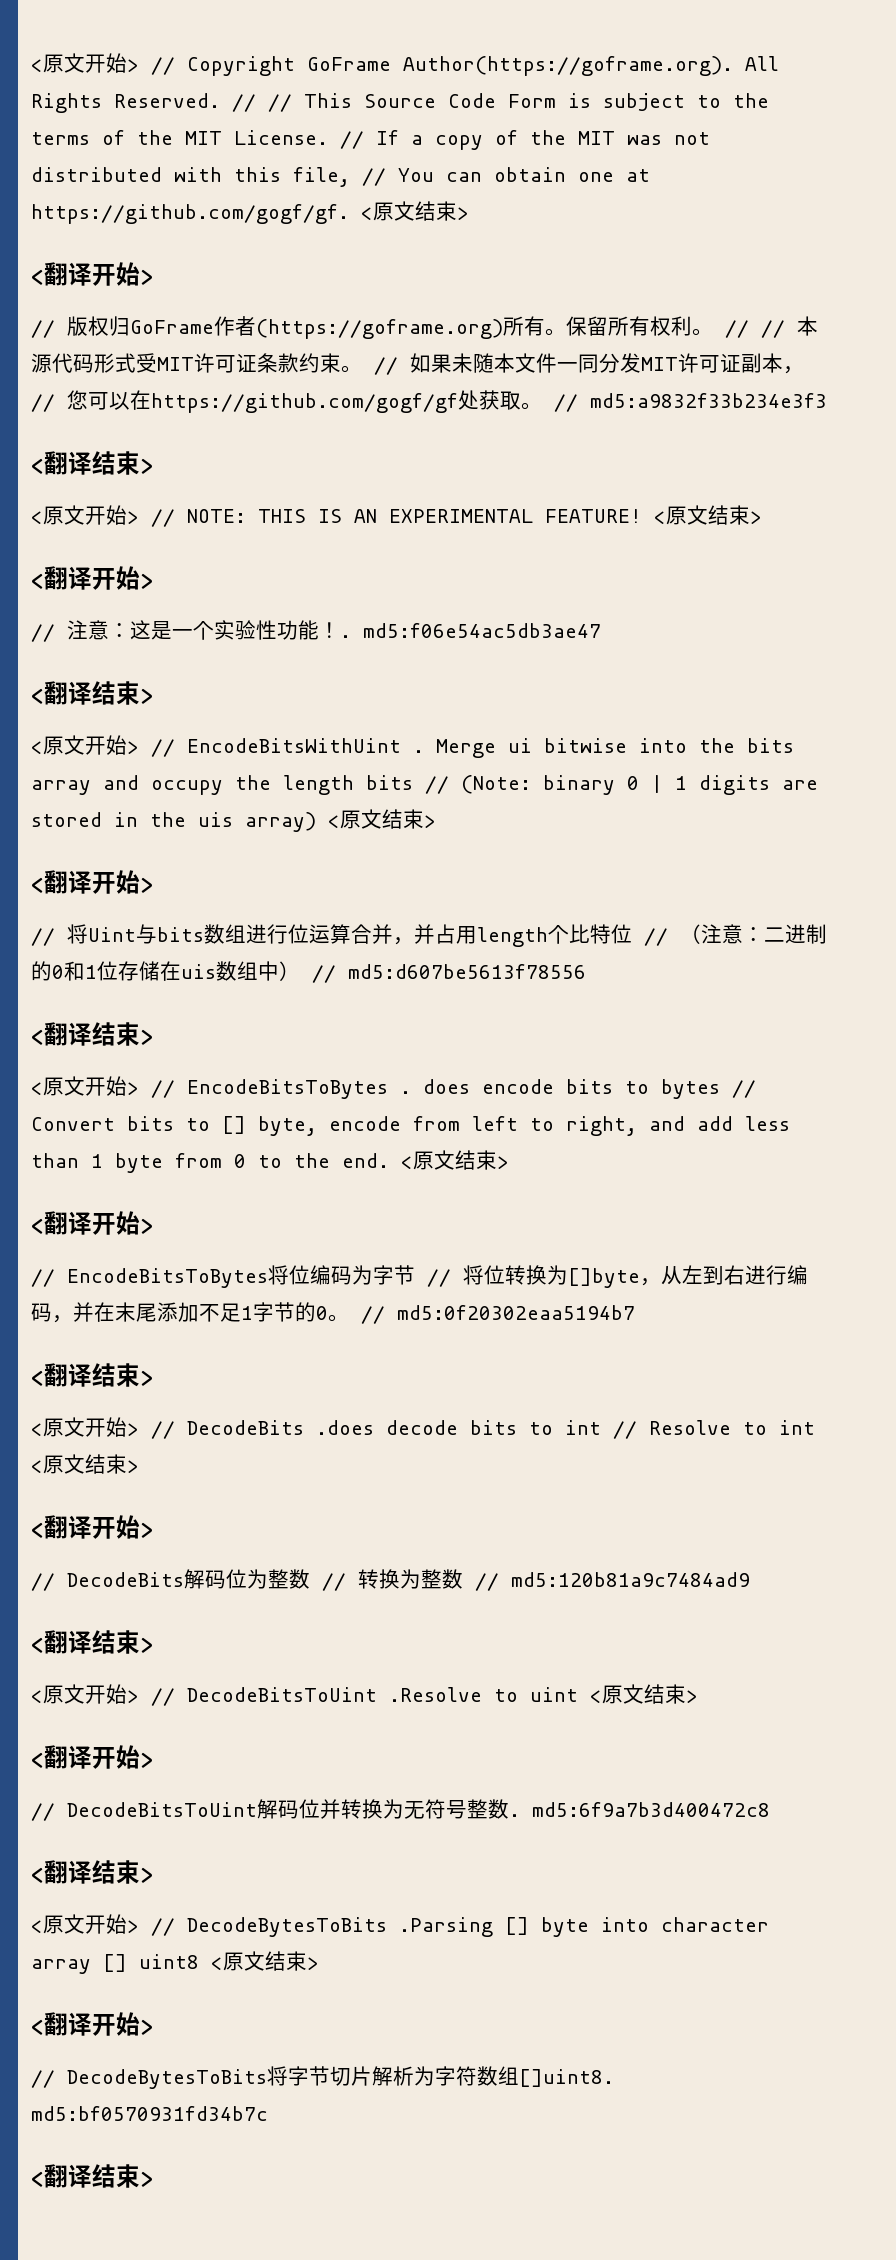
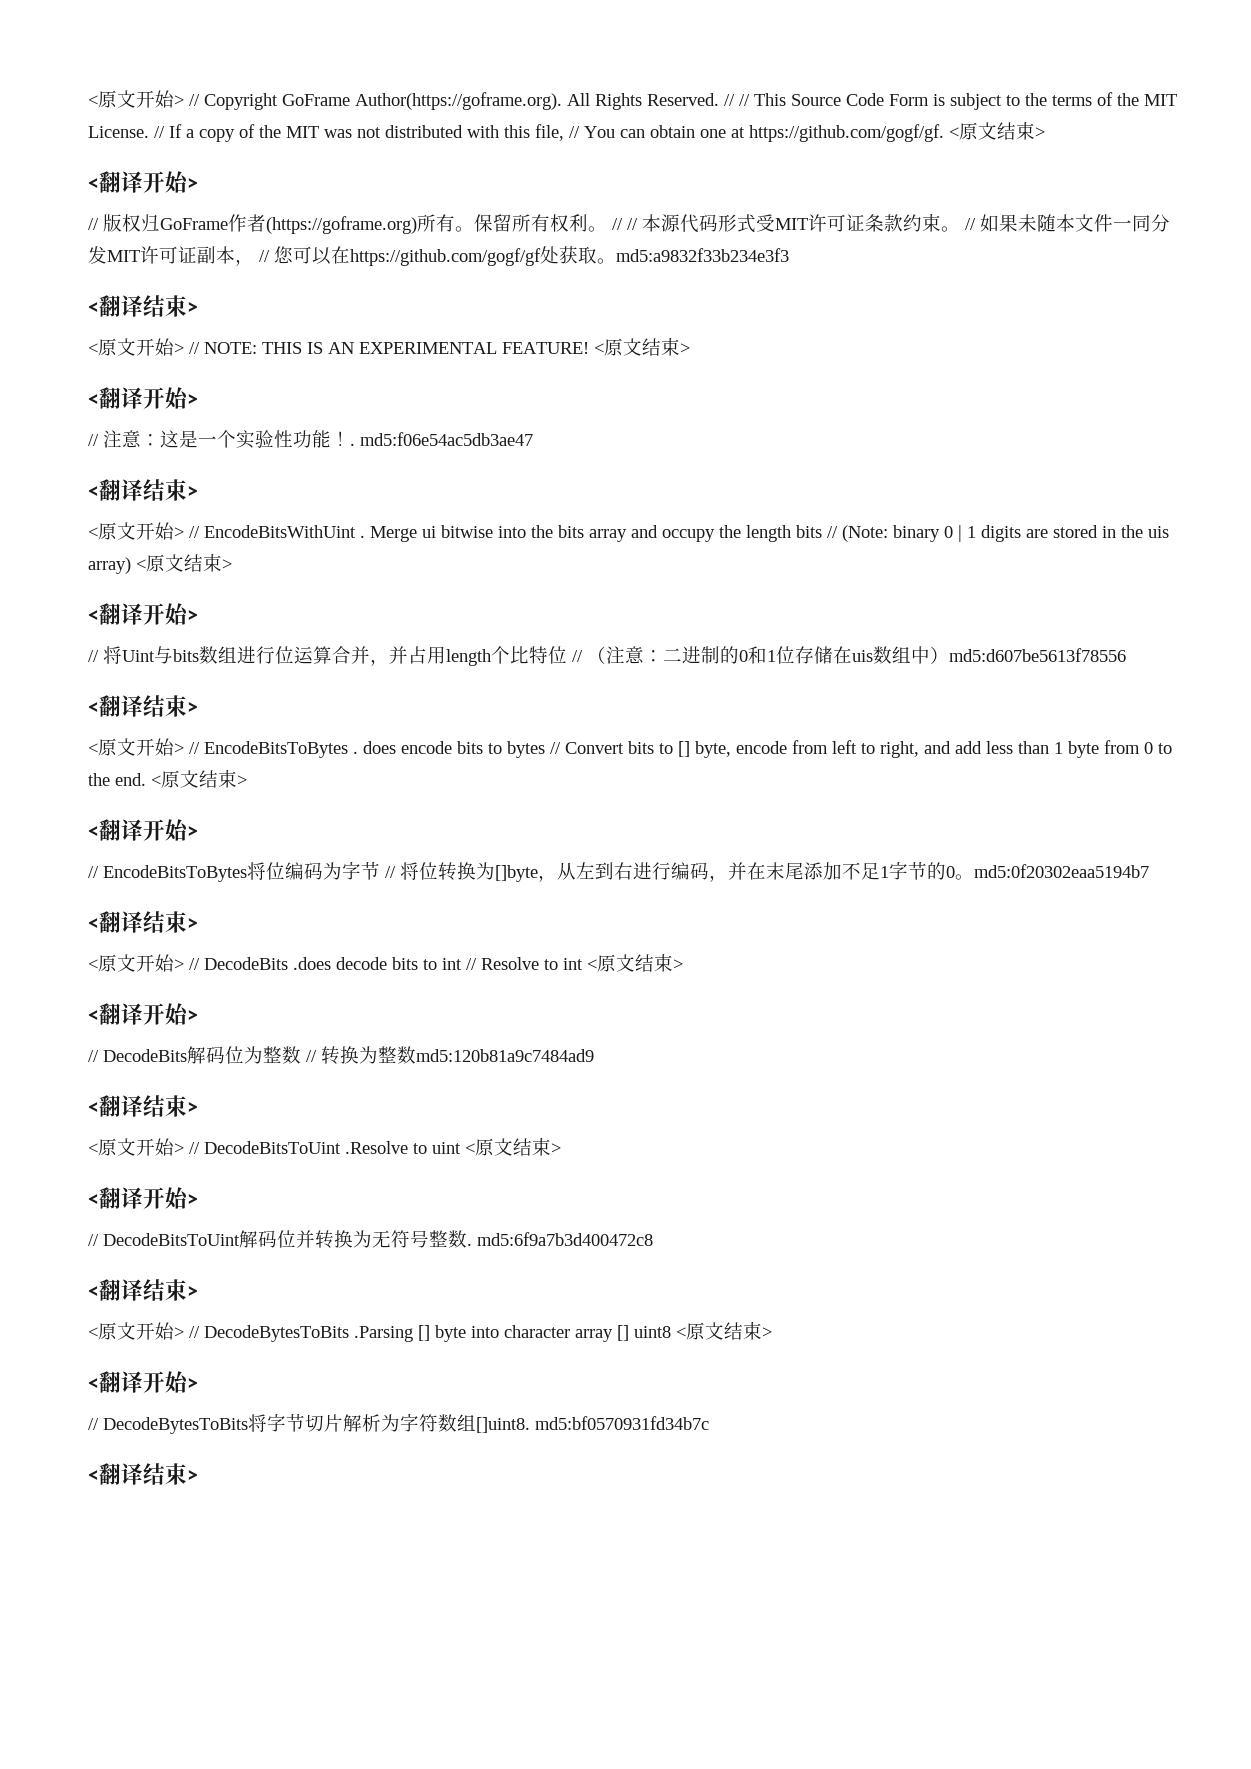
[554,394,578,412] // -> (616, 261) none
[312,965,336,983] // -> (949, 655) none
[361,1306,385,1324] // -> (974, 877) none
[475,1573,499,1591] // -> (416, 1055) none

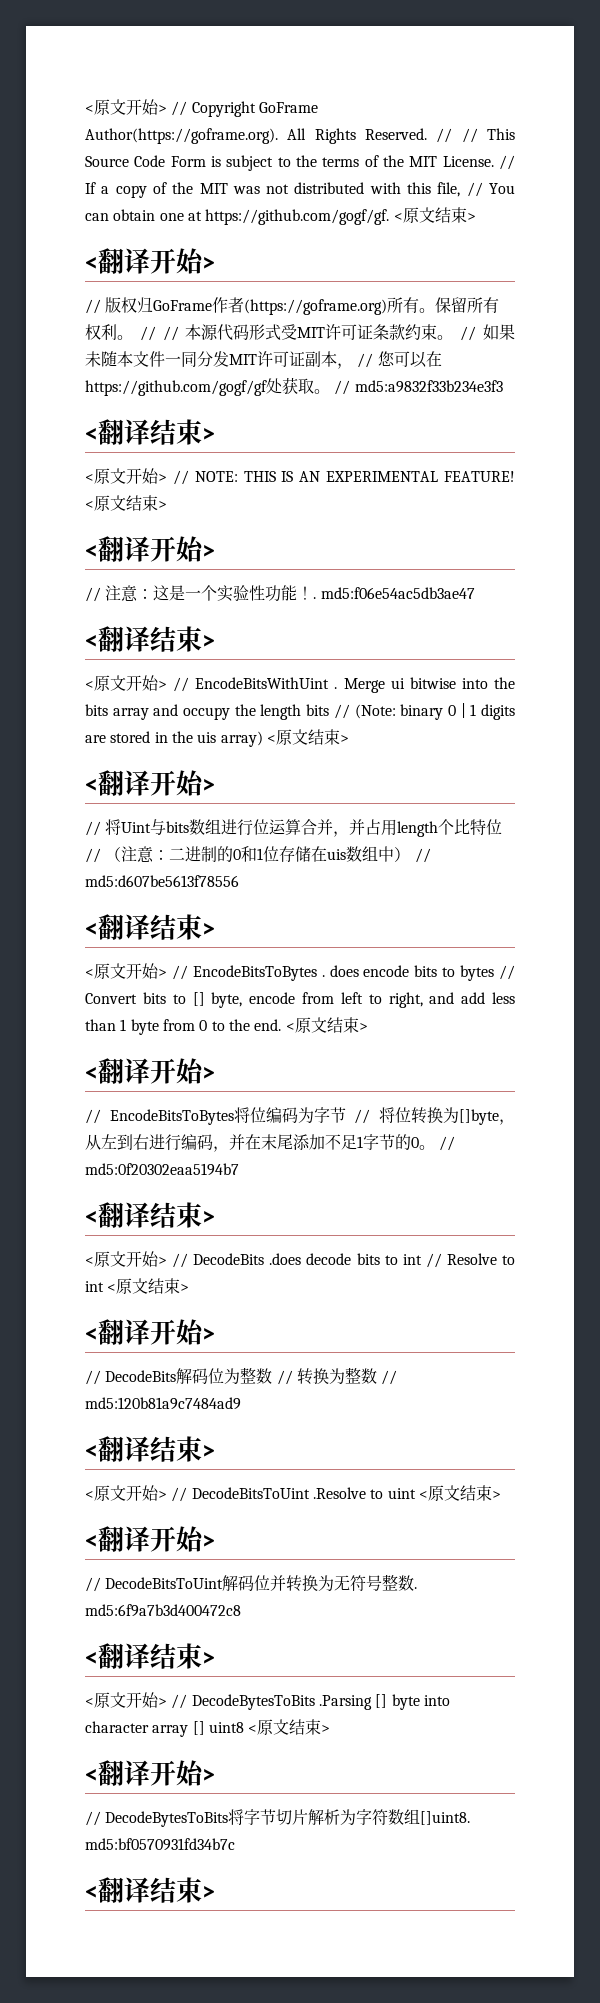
(616, 261) none -> [334,380,351,395] //
(949, 655) none -> [414,848,431,863] //
(974, 877) none -> [439,1136,456,1151] //
(416, 1055) none -> [381,1370,398,1385] //

